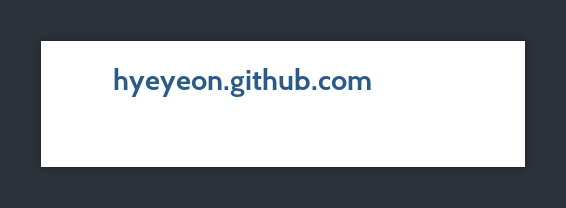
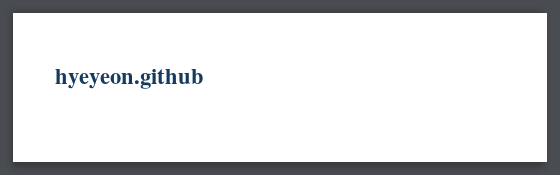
[113,68,372,97] hyeyeon.github.com -> [55,69,204,89] hyeyeon.github

